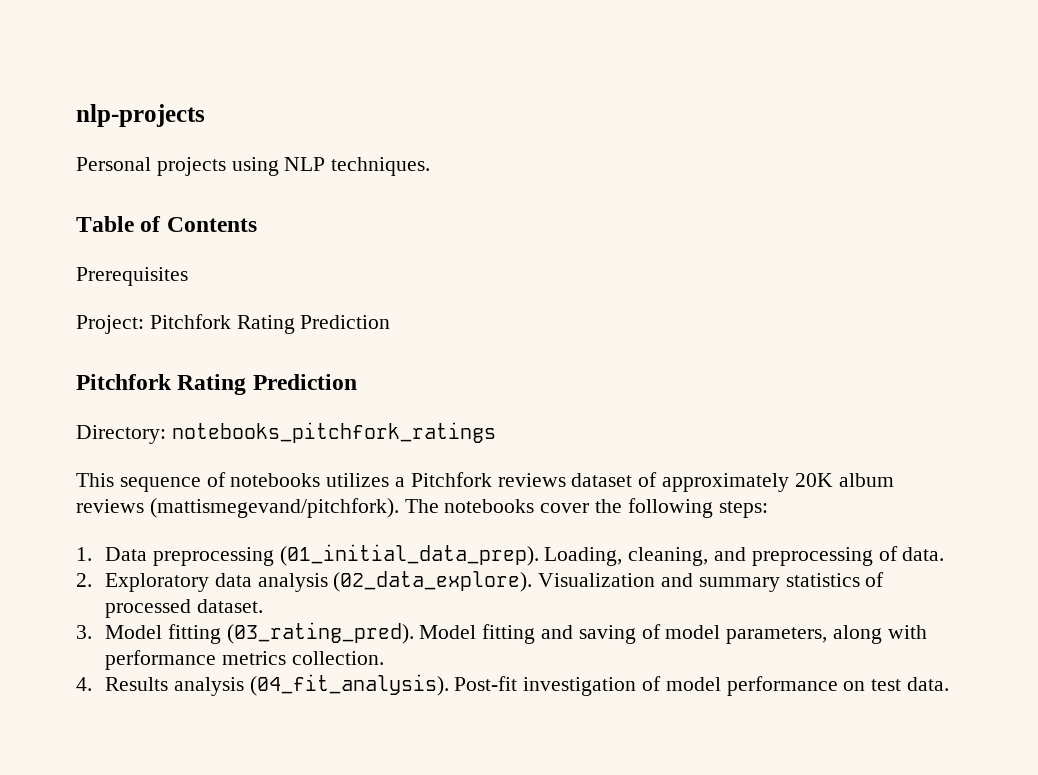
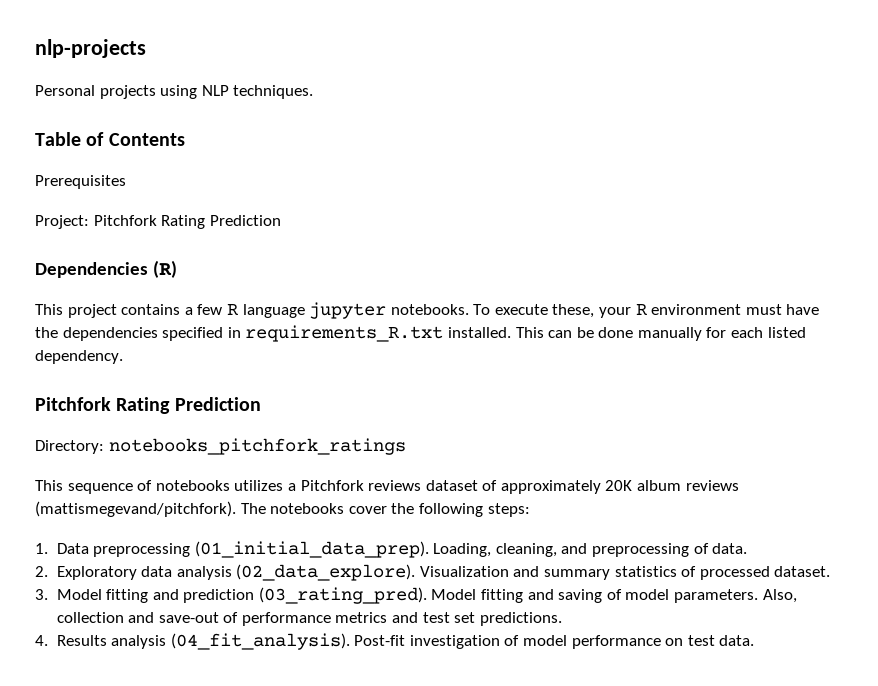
(391, 322) none -> [35,260,177,278] [35,302,820,319] [35,325,806,342] [35,350,123,364] // Dependencies (R) // This project contains a few R language jupyter notebooks. To execute these, your R environment must have the dependencies specified in requirements_R.txt installed. This can be done manually for each listed dependency.
(221, 634) none -> [152,589,255,603] and prediction
[726,625,927,644] [104,650,384,670] parameters, along with performance metrics collection. -> [673,589,797,603] [56,612,562,626] parameters. Also, collection and save-out of performance metrics and test set predictions.

